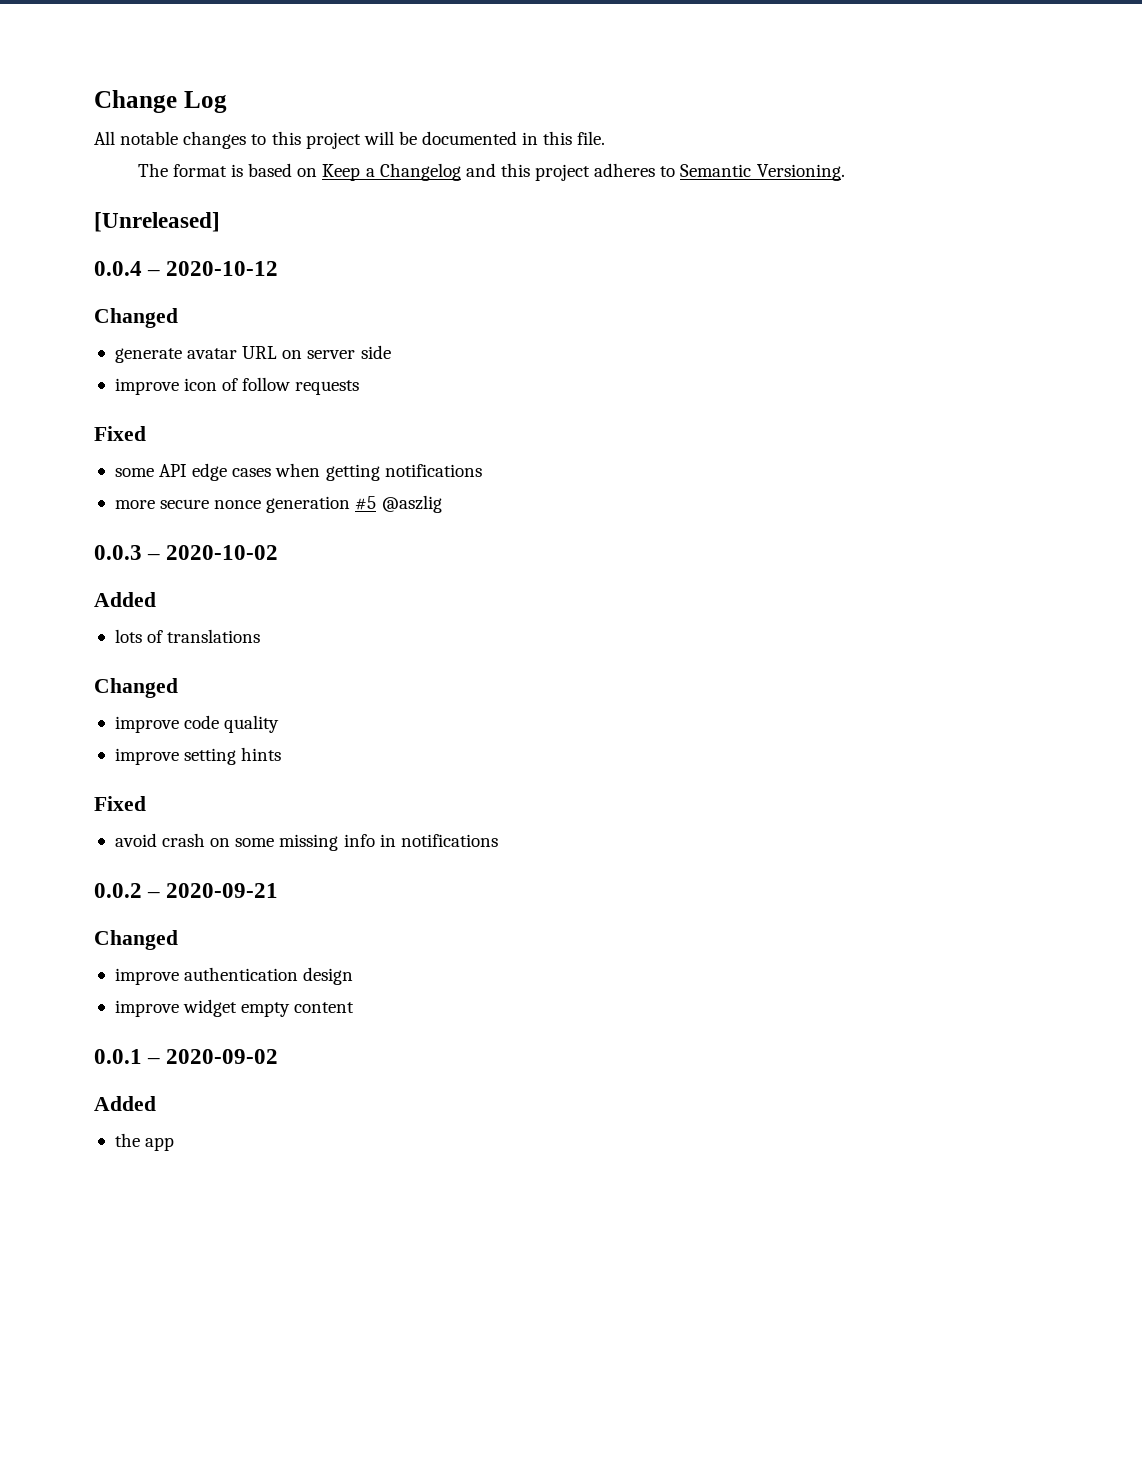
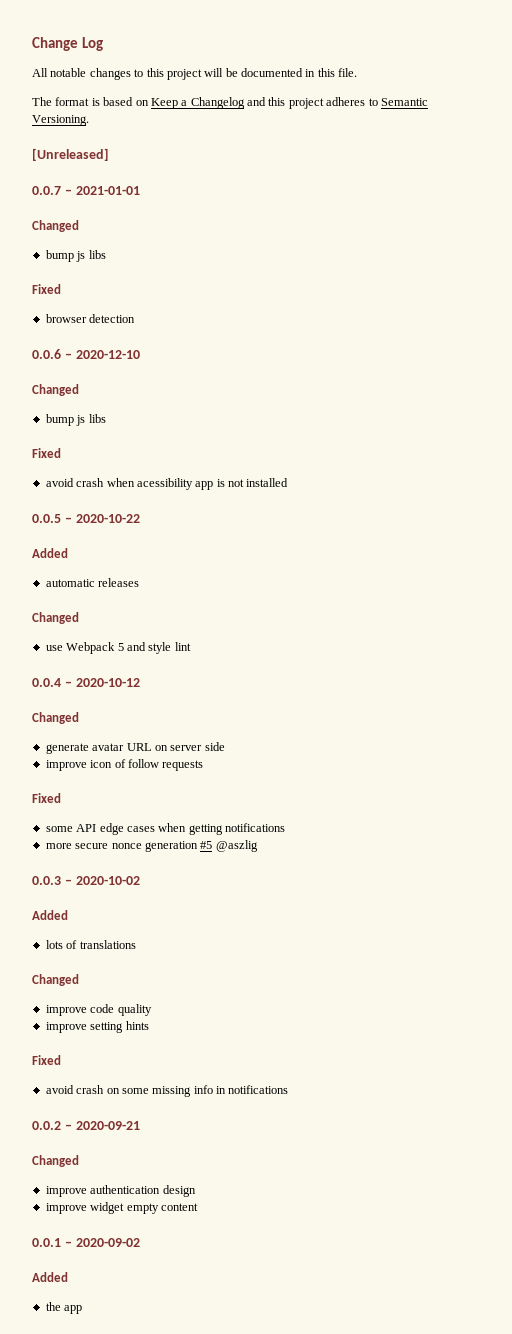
(220, 222) none -> [32,186,140,195] [32,220,79,232] [45,250,106,262] [32,284,61,294] [45,314,136,323] [32,349,140,359] [32,384,79,396] [45,414,106,426] [32,448,61,458] [45,478,289,490] [32,514,140,523] [32,548,68,558] [45,578,140,587] [32,612,79,624] [45,642,191,654] // 0.0.7 – 2021-01-01 // Changed // bump js libs // Fixed // browser detection // 0.0.6 – 2020-12-10 // Changed // bump js libs // Fixed // avoid crash when acessibility app is not installed // 0.0.5 – 2020-10-22 // Added // automatic releases // Changed // use Webpack 5 and style lint

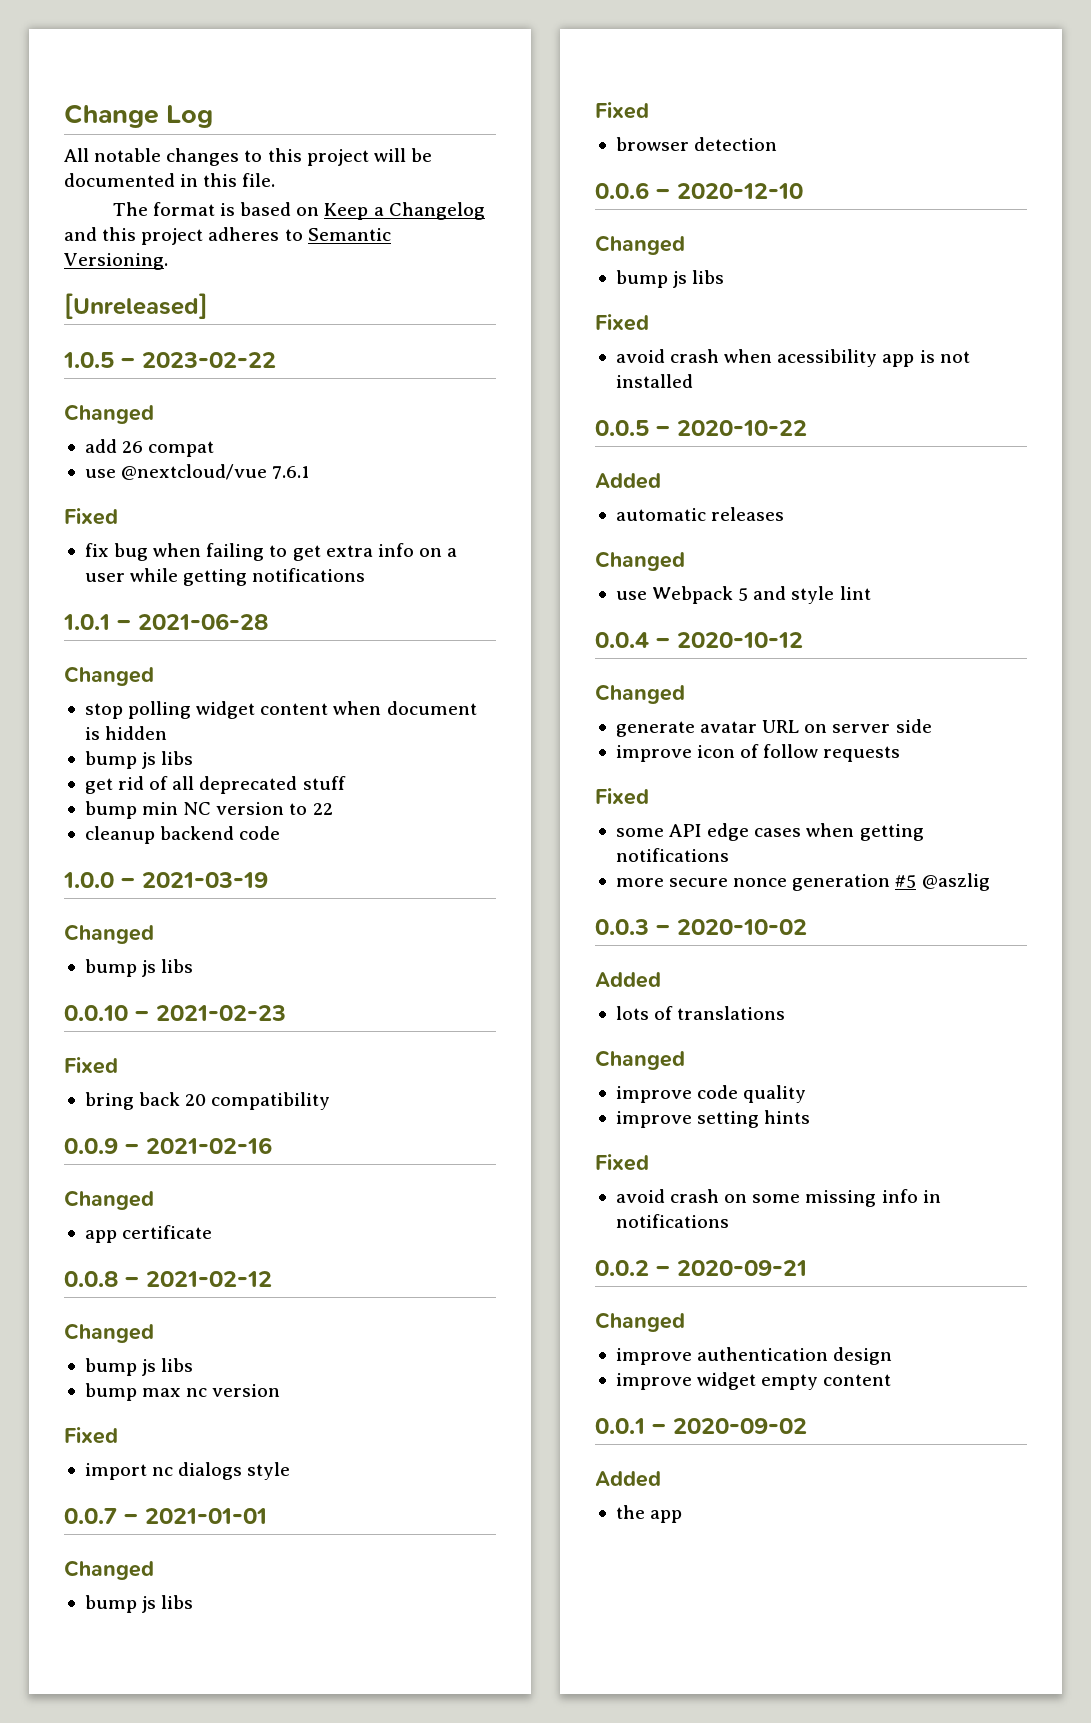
(109, 154) none -> [63,352,276,368] [64,404,154,424] [84,439,215,457] [84,464,310,480] [64,508,118,525] [84,543,458,561] [84,568,366,586] [63,613,268,630] [64,666,154,686] [84,701,477,719] [84,726,168,740] [84,751,194,769] [84,776,346,794] [84,801,333,819] [84,826,281,844] [63,872,268,888] [64,924,154,944] [84,959,194,977] [64,1005,286,1021] [64,1057,118,1074] [84,1092,331,1110] [64,1137,272,1154] [64,1190,154,1210] [84,1225,213,1243] [64,1271,272,1287] [64,1323,154,1343] [84,1358,194,1376] [84,1383,281,1401] [64,1427,118,1444] [84,1462,291,1480] // 1.0.5 – 2023-02-22 // Changed // add 26 compat // use @nextcloud/vue 7.6.1 // Fixed // fix bug when failing to get extra info on a user while getting notifications // 1.0.1 – 2021-06-28 // Changed // stop polling widget content when document is hidden // bump js libs // get rid of all deprecated stuff // bump min NC version to 22 // cleanup backend code // 1.0.0 – 2021-03-19 // Changed // bump js libs // 0.0.10 – 2021-02-23 // Fixed // bring back 20 compatibility // 0.0.9 – 2021-02-16 // Changed // app certificate // 0.0.8 – 2021-02-12 // Changed // bump js libs // bump max nc version // Fixed // import nc dialogs style

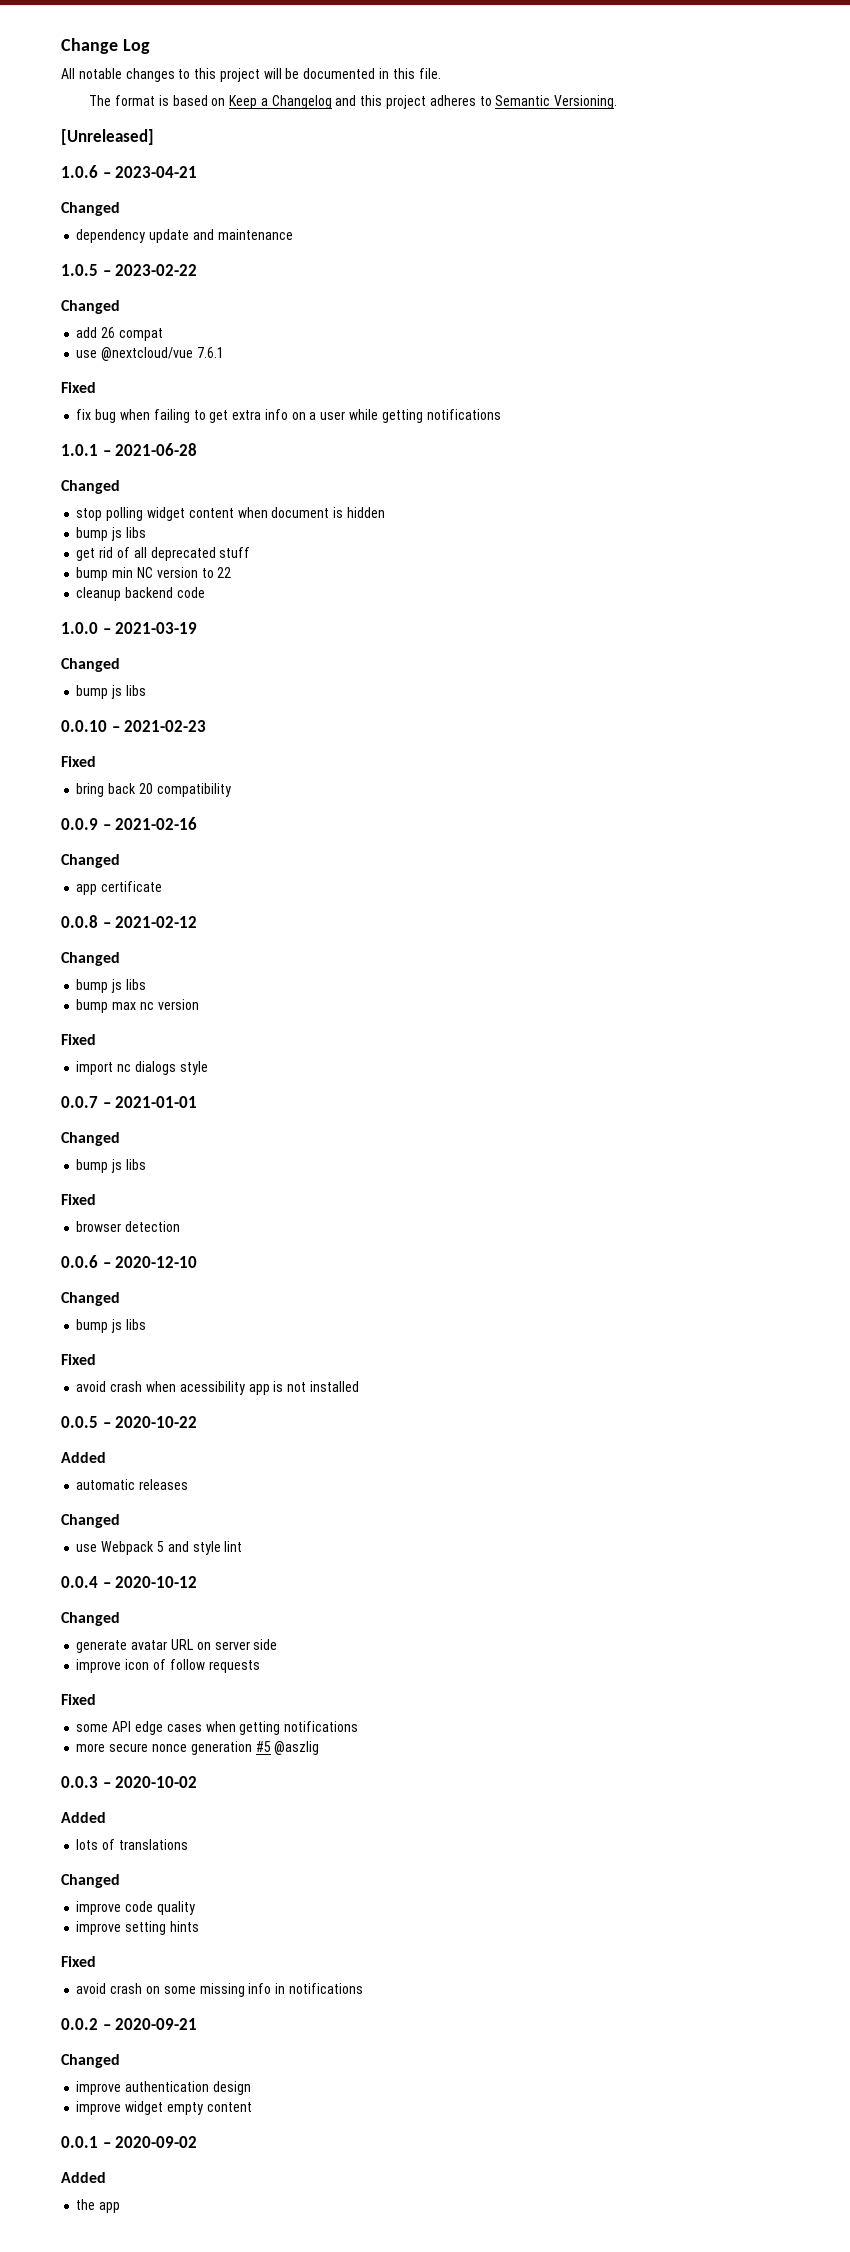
(208, 306) none -> [61,165,198,178] [61,202,120,216] [76,229,293,243] // 1.0.6 – 2023-04-21 // Changed // dependency update and maintenance

